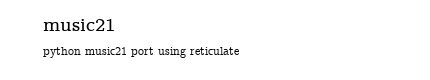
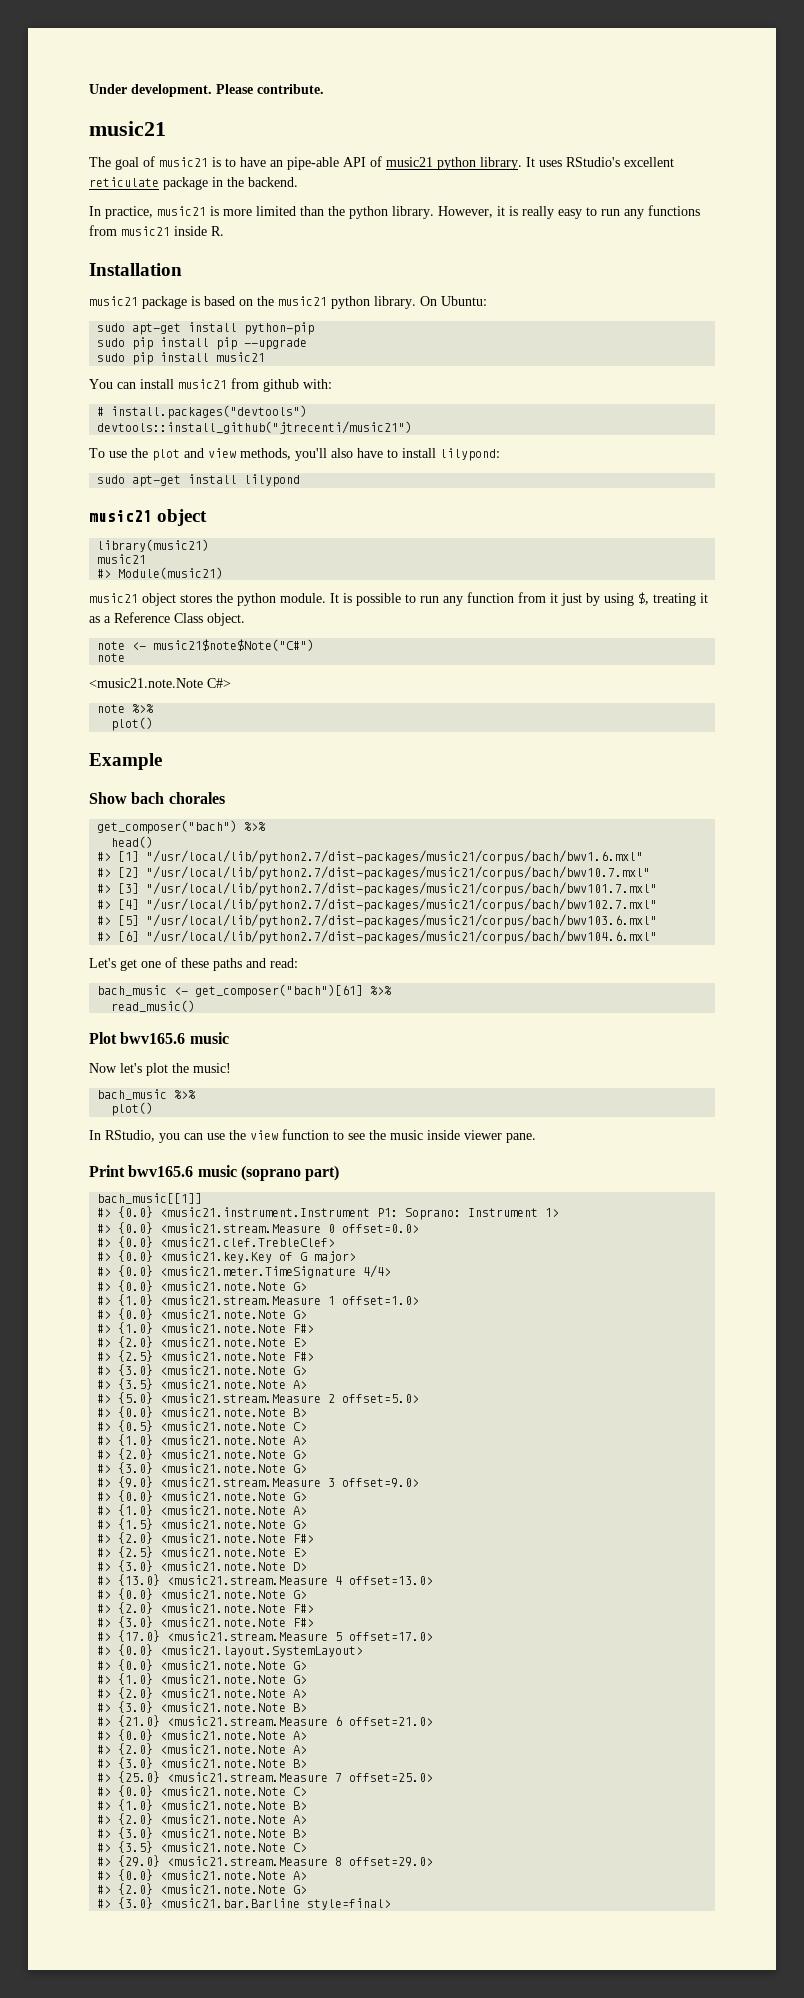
[43,19,115,31] [43,47,239,58] music21 // python music21 port using reticulate -> [89,84,324,97] [89,121,166,136] [89,156,674,170] [89,177,298,190] [89,205,700,219] [89,225,224,236] [89,263,182,276] [89,296,487,309] [97,322,315,335] [97,337,308,350] [97,352,266,365] [89,378,332,392] [97,405,308,419] [97,421,413,434] [89,448,500,461] [97,474,301,487] [89,509,208,526] [97,539,210,552] [97,554,147,564] [97,567,224,579] [89,592,708,606] [89,612,245,626] [97,639,315,651] [97,653,126,662] [89,678,231,688] [97,704,155,713] [111,717,154,731] [89,753,162,770] [89,792,225,804] [97,820,267,834] [111,836,154,848] [97,850,644,864] [97,866,651,880] [97,882,658,896] [97,898,658,912] [97,914,658,928] [97,930,658,944] [89,957,298,971] [97,984,393,998] [111,1000,196,1012] [89,1032,229,1044] [89,1063,231,1076] [97,1089,197,1100] [111,1102,154,1116] [89,1129,536,1143] [89,1165,340,1181] [97,1193,203,1204] [97,1206,560,1220] [97,1222,420,1234] [97,1236,336,1248] [97,1250,357,1263] [97,1265,392,1278] [97,1280,308,1292] [97,1294,420,1306] [97,1308,308,1320] [97,1322,315,1334] [97,1336,308,1348] [97,1350,315,1362] [97,1364,308,1376] [97,1378,308,1390] [97,1392,420,1404] [97,1406,308,1418] [97,1420,308,1432] [97,1434,308,1446] [97,1448,308,1460] [97,1462,308,1474] [97,1476,420,1488] [97,1490,308,1502] [97,1504,308,1516] [97,1518,308,1530] [97,1532,315,1544] [97,1546,308,1558] [97,1560,308,1572] [97,1574,434,1586] [97,1588,308,1600] [97,1602,315,1614] [97,1616,315,1628] [97,1630,434,1642] [97,1644,364,1657] [97,1659,308,1671] [97,1673,308,1685] [97,1687,308,1699] [97,1701,308,1713] [97,1715,434,1727] [97,1729,308,1741] [97,1743,308,1755] [97,1757,308,1769] [97,1771,434,1783] [97,1785,308,1797] [97,1799,308,1811] [97,1813,308,1825] [97,1827,308,1839] [97,1841,308,1853] [97,1855,434,1867] [97,1869,308,1881] [97,1883,308,1895] [97,1897,392,1910] Under development. Please contribute. // music21 // The goal of music21 is to have an pipe-able API of music21 python library. It uses RStudio's excellent reticulate package in the backend. // In practice, music21 is more limited than the python library. However, it is really easy to run any functions from music21 inside R. // Installation // music21 package is based on the music21 python library. On Ubuntu: // sudo apt-get install python-pip // sudo pip install pip --upgrade // sudo pip install music21 // You can install music21 from github with: // # install.packages("devtools") // devtools::install_github("jtrecenti/music21") // To use the plot and view methods, you'll also have to install lilypond: // sudo apt-get install lilypond // music21 object // library(music21) // music21 // #> Module(music21) // music21 object stores the python module. It is possible to run any function from it just by using $, treating it as a Reference Class object. // note <- music21$note$Note("C#") // note // <music21.note.Note C#> // note %>% // plot() // Example // Show bach chorales // get_composer("bach") %>% // head() // #> [1] "/usr/local/lib/python2.7/dist-packages/music21/corpus/bach/bwv1.6.mxl" // #> [2] "/usr/local/lib/python2.7/dist-packages/music21/corpus/bach/bwv10.7.mxl" // #> [3] "/usr/local/lib/python2.7/dist-packages/music21/corpus/bach/bwv101.7.mxl" // #> [4] "/usr/local/lib/python2.7/dist-packages/music21/corpus/bach/bwv102.7.mxl" // #> [5] "/usr/local/lib/python2.7/dist-packages/music21/corpus/bach/bwv103.6.mxl" // #> [6] "/usr/local/lib/python2.7/dist-packages/music21/corpus/bach/bwv104.6.mxl" // Let's get one of these paths and read: // bach_music <- get_composer("bach")[61] %>% // read_music() // Plot bwv165.6 music // Now let's plot the music! // bach_music %>% // plot() // In RStudio, you can use the view function to see the music inside viewer pane. // Print bwv165.6 music (soprano part) // bach_music[[1]] // #> {0.0} <music21.instrument.Instrument P1: Soprano: Instrument 1> // #> {0.0} <music21.stream.Measure 0 offset=0.0> // #> {0.0} <music21.clef.TrebleClef> // #> {0.0} <music21.key.Key of G major> // #> {0.0} <music21.meter.TimeSignature 4/4> // #> {0.0} <music21.note.Note G> // #> {1.0} <music21.stream.Measure 1 offset=1.0> // #> {0.0} <music21.note.Note G> // #> {1.0} <music21.note.Note F#> // #> {2.0} <music21.note.Note E> // #> {2.5} <music21.note.Note F#> // #> {3.0} <music21.note.Note G> // #> {3.5} <music21.note.Note A> // #> {5.0} <music21.stream.Measure 2 offset=5.0> // #> {0.0} <music21.note.Note B> // #> {0.5} <music21.note.Note C> // #> {1.0} <music21.note.Note A> // #> {2.0} <music21.note.Note G> // #> {3.0} <music21.note.Note G> // #> {9.0} <music21.stream.Measure 3 offset=9.0> // #> {0.0} <music21.note.Note G> // #> {1.0} <music21.note.Note A> // #> {1.5} <music21.note.Note G> // #> {2.0} <music21.note.Note F#> // #> {2.5} <music21.note.Note E> // #> {3.0} <music21.note.Note D> // #> {13.0} <music21.stream.Measure 4 offset=13.0> // #> {0.0} <music21.note.Note G> // #> {2.0} <music21.note.Note F#> // #> {3.0} <music21.note.Note F#> // #> {17.0} <music21.stream.Measure 5 offset=17.0> // #> {0.0} <music21.layout.SystemLayout> // #> {0.0} <music21.note.Note G> // #> {1.0} <music21.note.Note G> // #> {2.0} <music21.note.Note A> // #> {3.0} <music21.note.Note B> // #> {21.0} <music21.stream.Measure 6 offset=21.0> // #> {0.0} <music21.note.Note A> // #> {2.0} <music21.note.Note A> // #> {3.0} <music21.note.Note B> // #> {25.0} <music21.stream.Measure 7 offset=25.0> // #> {0.0} <music21.note.Note C> // #> {1.0} <music21.note.Note B> // #> {2.0} <music21.note.Note A> // #> {3.0} <music21.note.Note B> // #> {3.5} <music21.note.Note C> // #> {29.0} <music21.stream.Measure 8 offset=29.0> // #> {0.0} <music21.note.Note A> // #> {2.0} <music21.note.Note G> // #> {3.0} <music21.bar.Barline style=final>

